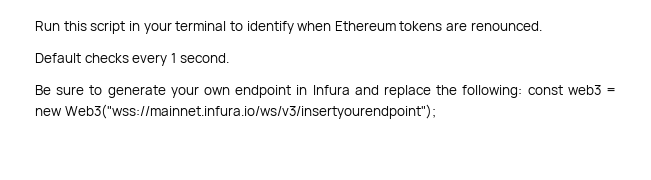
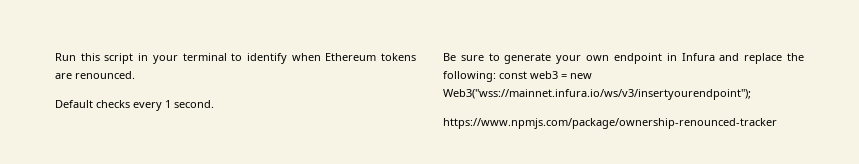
(436, 111) none -> [443,118,777,129] // https://www.npmjs.com/package/ownership-renounced-tracker

